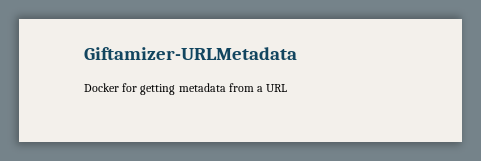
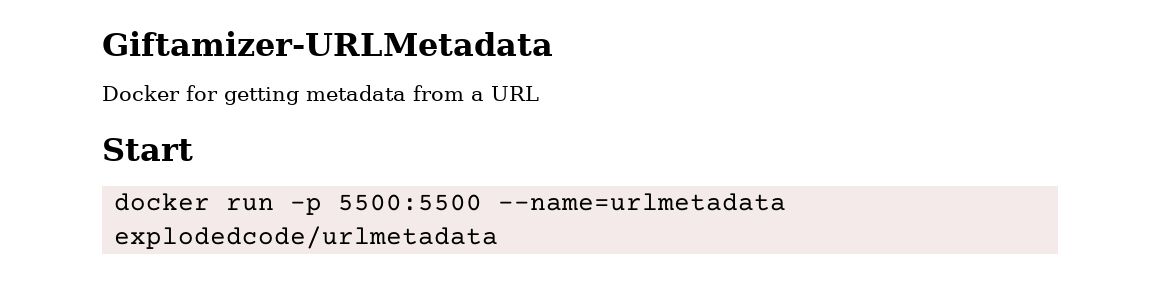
(288, 88) none -> [102,138,193,161] [114,193,787,215] [114,226,499,249] // Start // docker run -p 5500:5500 --name=urlmetadata explodedcode/urlmetadata

